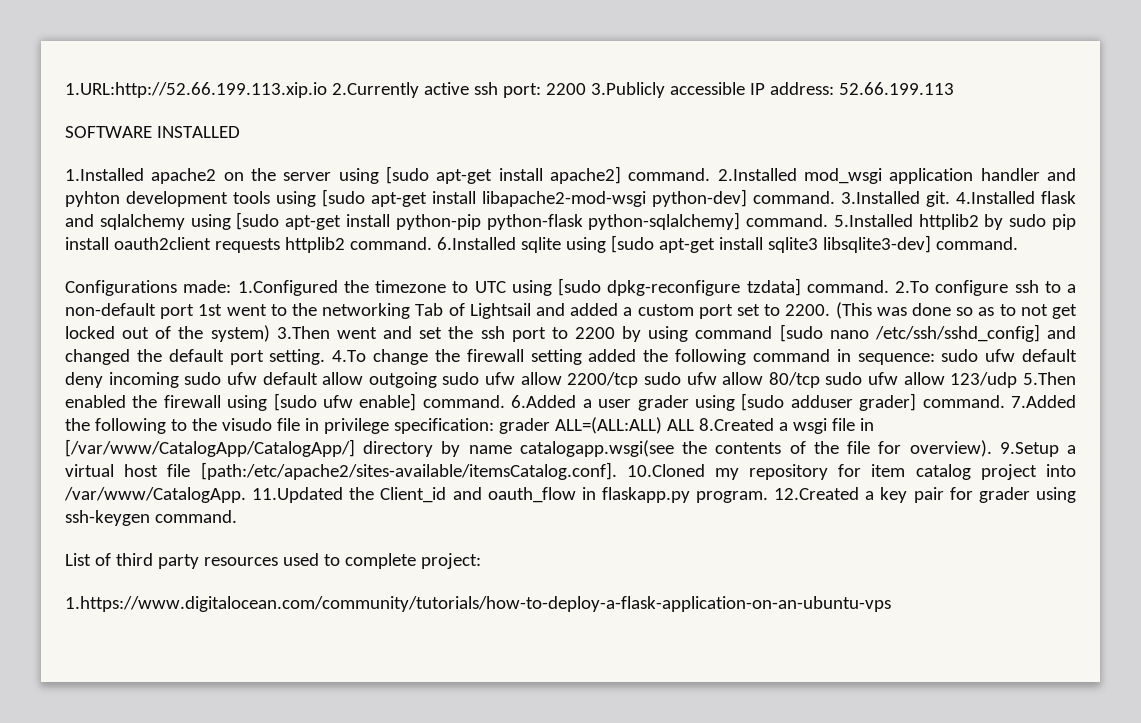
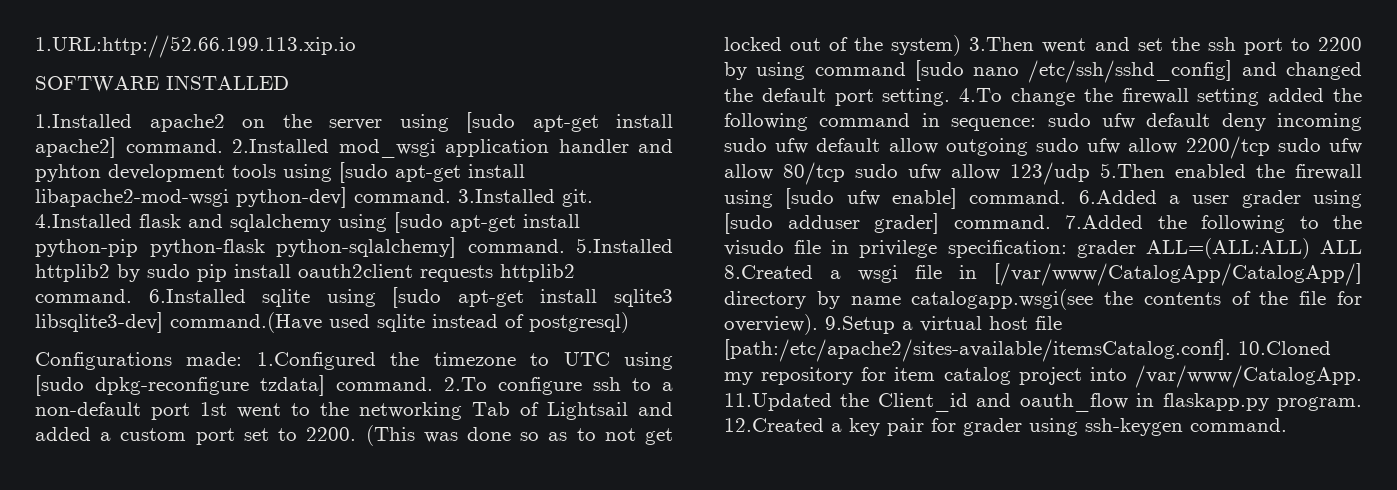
[331,82,954,98] 2.Currently active ssh port: 2200 3.Publicly accessible IP address: 52.66.199.113 -> (356, 46) none
[935,237,1018,250] command. -> [170,312,629,333] command.(Have used sqlite instead of postgresql)
[65,553,481,569] [65,596,891,612] // List of third party resources used to complete project: // 1.https://www.digitalocean.com/community/tutorials/how-to-deploy-a-flask-application-on-an-ubuntu-vps -> (1287, 425) none

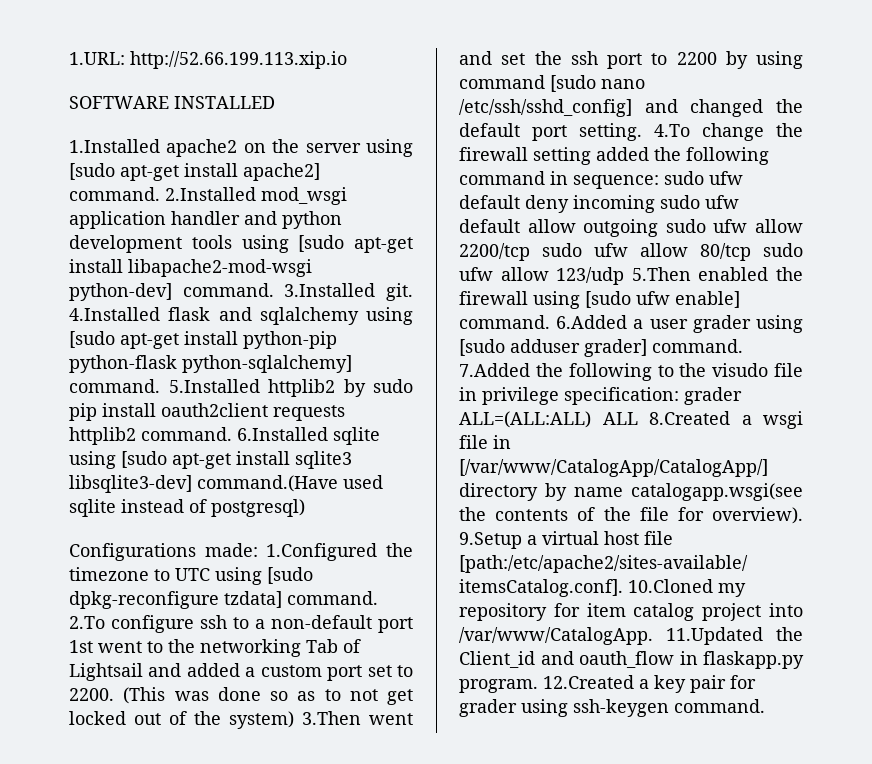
[35,35,356,58] 1.URL:http://52.66.199.113.xip.io -> [69,51,347,69] 1.URL: http://52.66.199.113.xip.io
[35,164,101,182] pyhton -> [282,211,342,229] python

